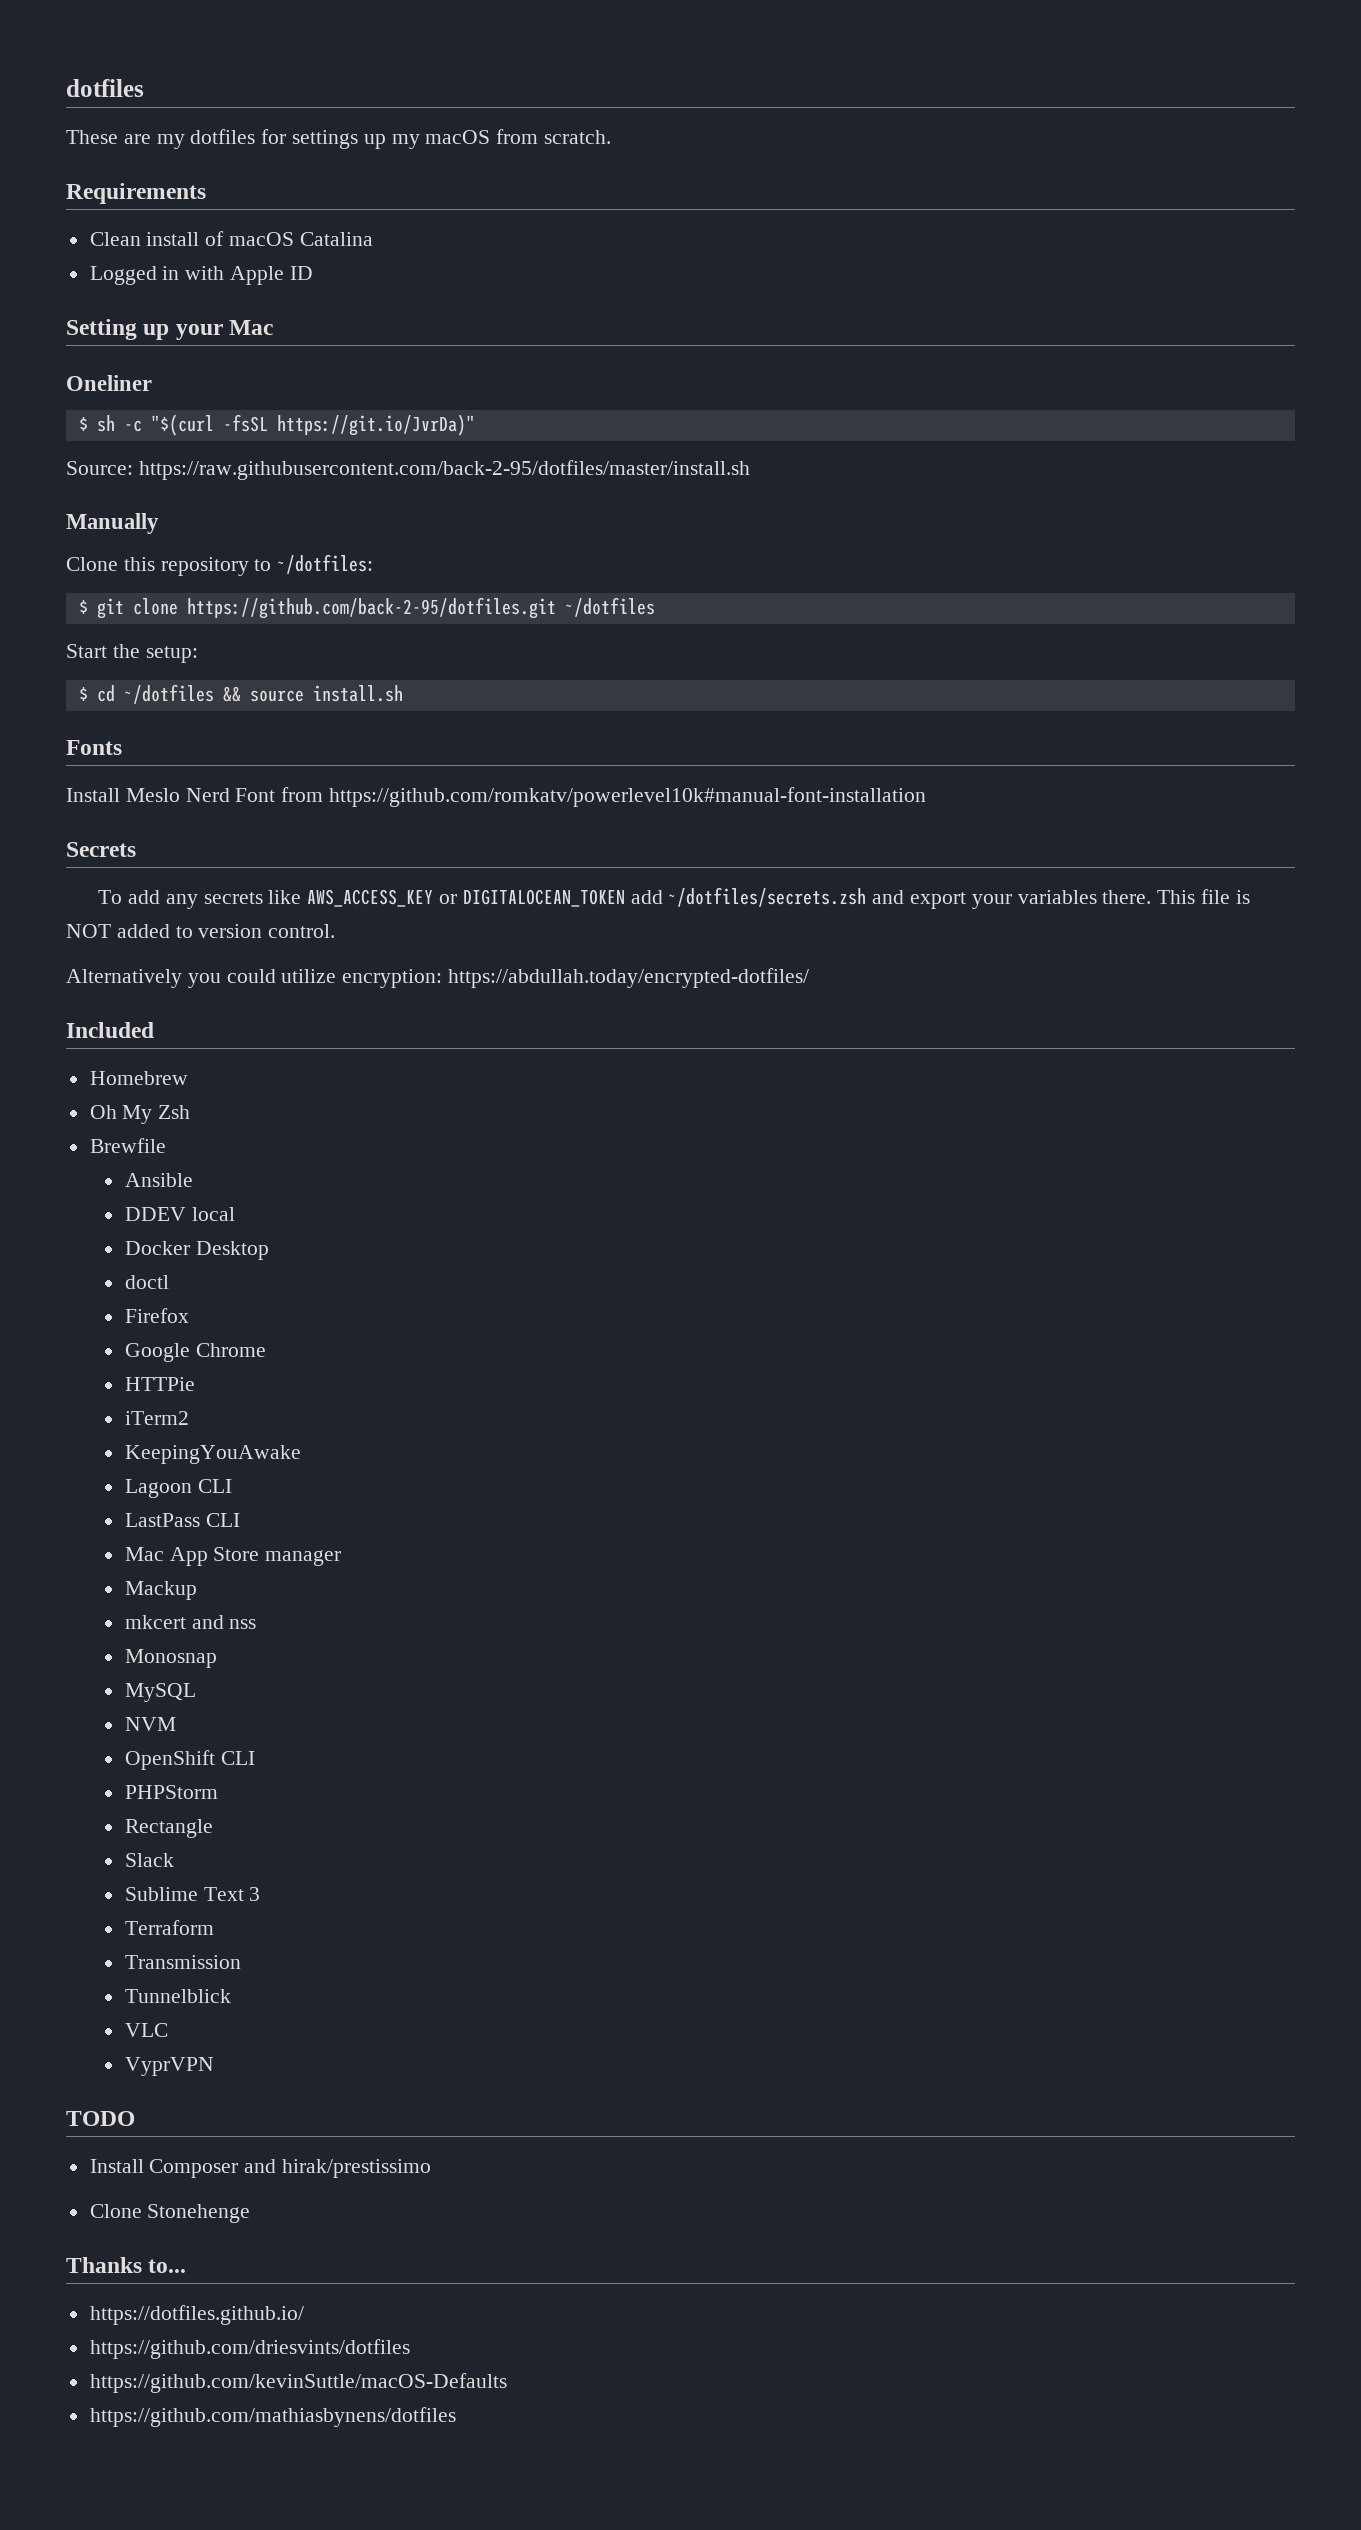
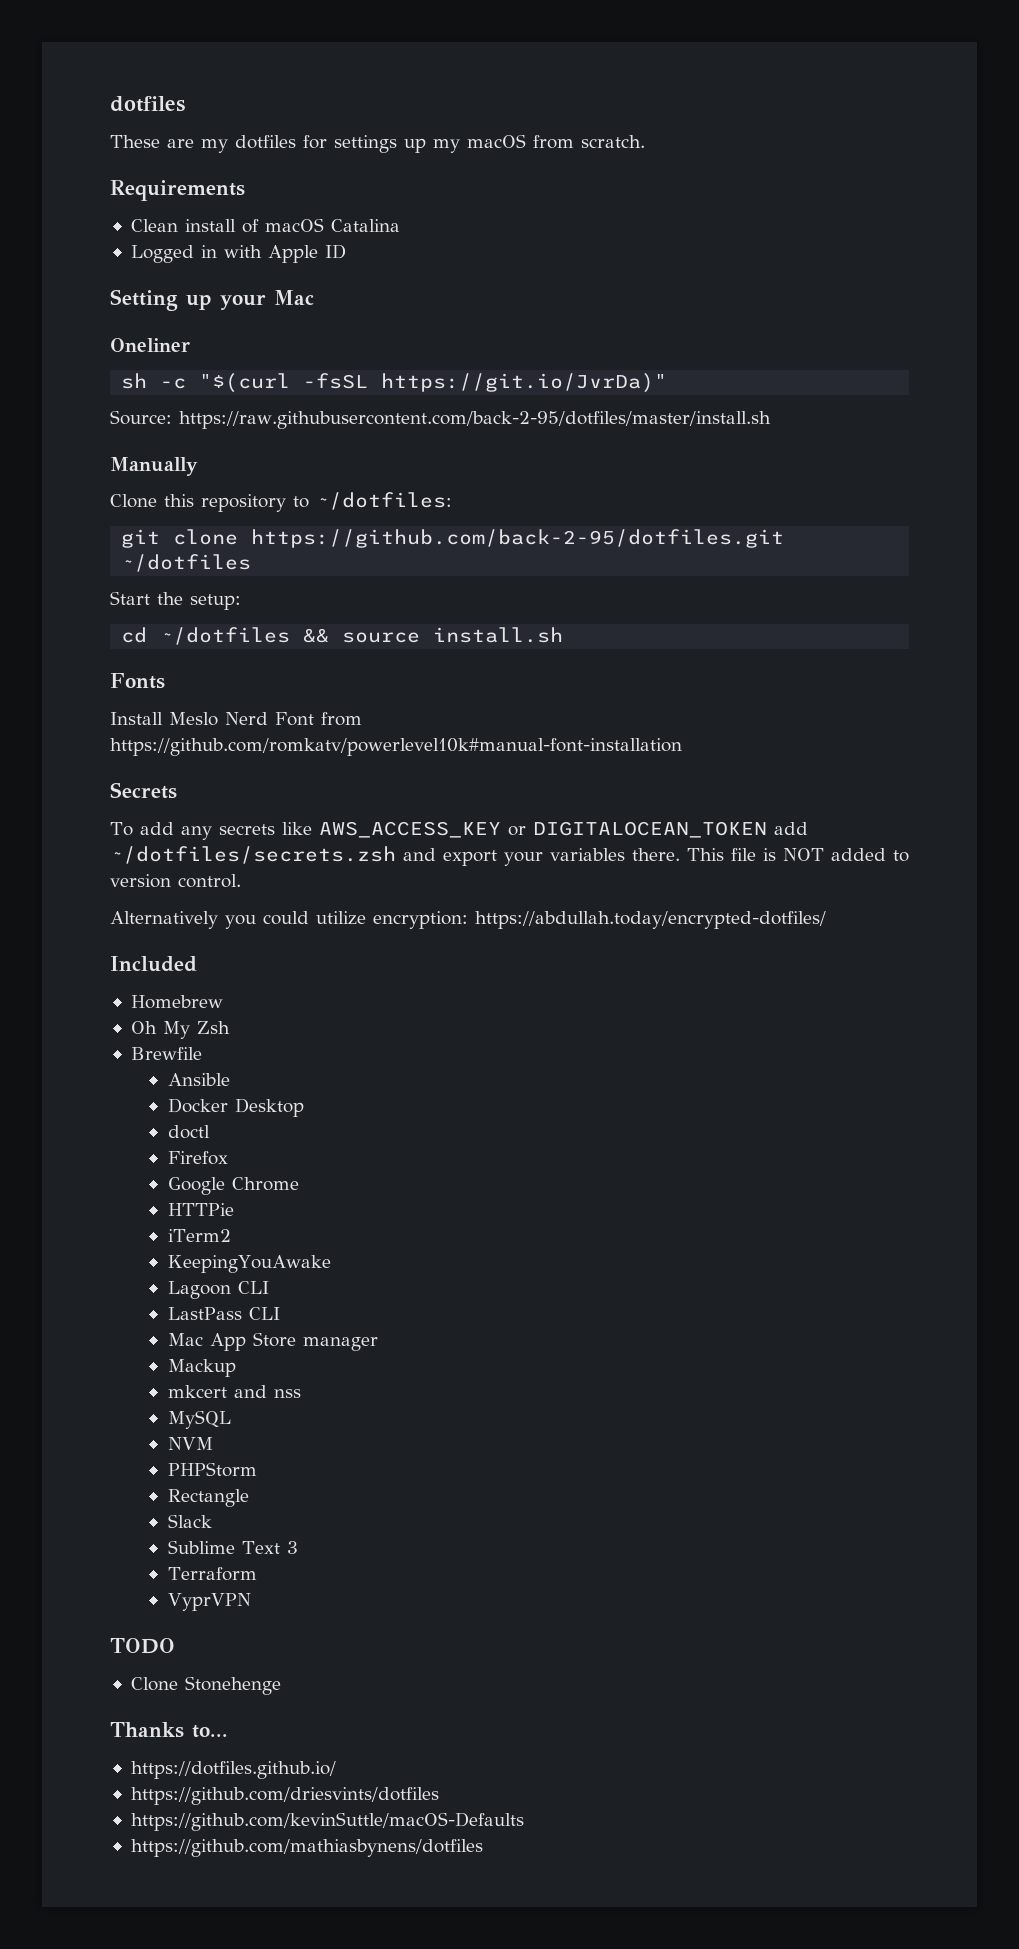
[78,417,88,431] $ -> (190, 345) none
[78,600,88,614] $ -> (452, 501) none
[78,687,88,701] $ -> (241, 602) none
[124,1207,235,1221] // DDEV local -> (230, 1079) none
[124,1649,217,1668] // Monosnap -> (301, 1393) none
[124,1750,255,1770] // OpenShift CLI -> (213, 1443) none
[124,1955,241,1969] [124,1989,231,2003] [124,2023,168,2037] // Transmission // Tunnelblick // VLC -> (257, 1574) none
[89,2159,432,2178] // Install Composer and hirak/prestissimo -> (175, 1646) none

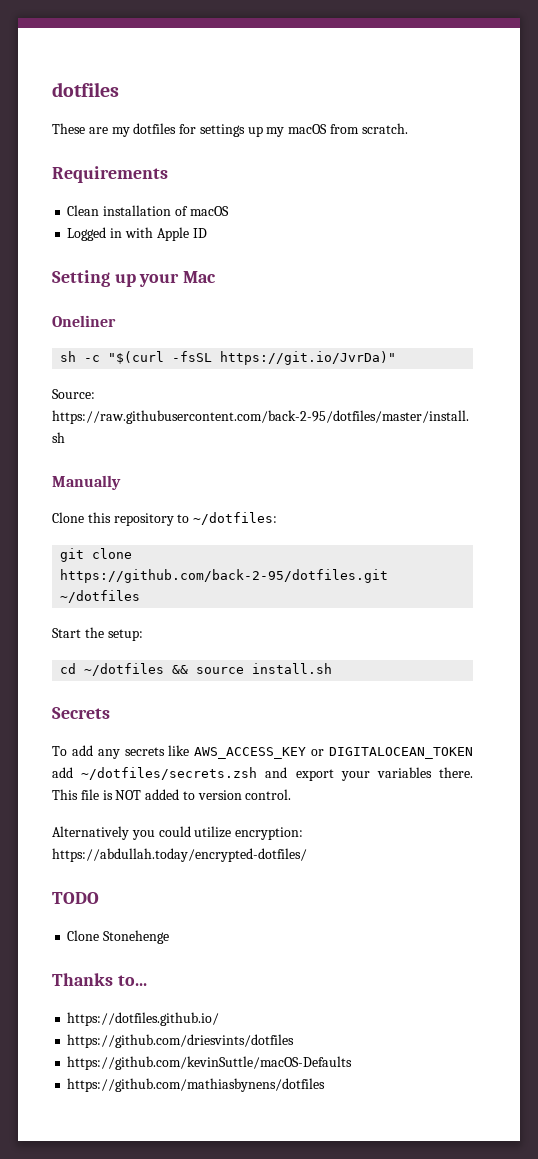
[184,219,236,232] install -> [103,205,172,216] installation
[330,219,400,232] Catalina -> (229, 211) none
[110,673,165,689] [110,712,362,726] [110,738,682,756] // Fonts // Install Meslo Nerd Font from https://github.com/romkatv/powerlevel10k#manual-font-installation -> (333, 668) none
[110,956,197,972] [130,995,223,1009] [130,1021,230,1039] [130,1047,202,1060] [167,1073,230,1086] [167,1098,304,1117] [167,1125,210,1139] [167,1151,228,1165] [167,1177,299,1195] [167,1203,234,1216] [167,1229,231,1242] [167,1255,331,1273] [167,1281,269,1299] [167,1307,280,1320] [167,1332,378,1351] [167,1359,236,1377] [167,1385,301,1398] [167,1410,231,1429] [167,1437,213,1450] [167,1462,257,1477] [167,1489,249,1507] [167,1514,212,1528] [167,1540,298,1554] [167,1567,257,1581] [167,1593,251,1611] // Included // Homebrew // Oh My Zsh // Brewfile // Ansible // Docker Desktop // doctl // Firefox // Google Chrome // HTTPie // iTerm2 // KeepingYouAwake // Lagoon CLI // LastPass CLI // Mac App Store manager // Mackup // mkcert and nss // MySQL // NVM // PHPStorm // Rectangle // Slack // Sublime Text 3 // Terraform // VyprVPN -> (307, 855) none

